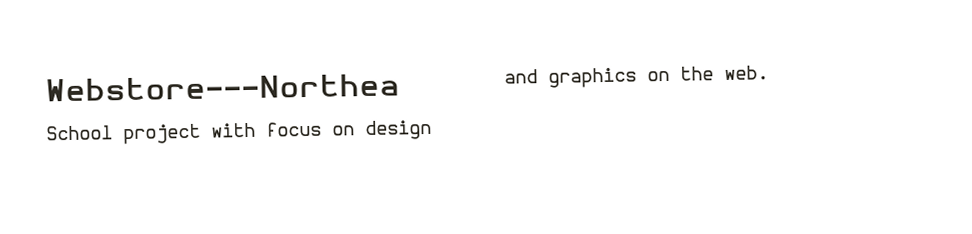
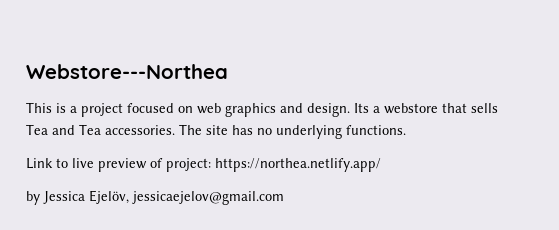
[46,119,432,145] [504,65,769,88] School project with focus on design and graphics on the web. -> [26,102,498,117] [26,124,406,139] [26,158,381,172] [26,190,284,205] This is a project focused on web graphics and design. Its a webstore that sells Tea and Tea accessories. The site has no underlying functions. // Link to live preview of project: https://northea.netlify.app/ // by Jessica Ejelöv, jessicaejelov@gmail.com

